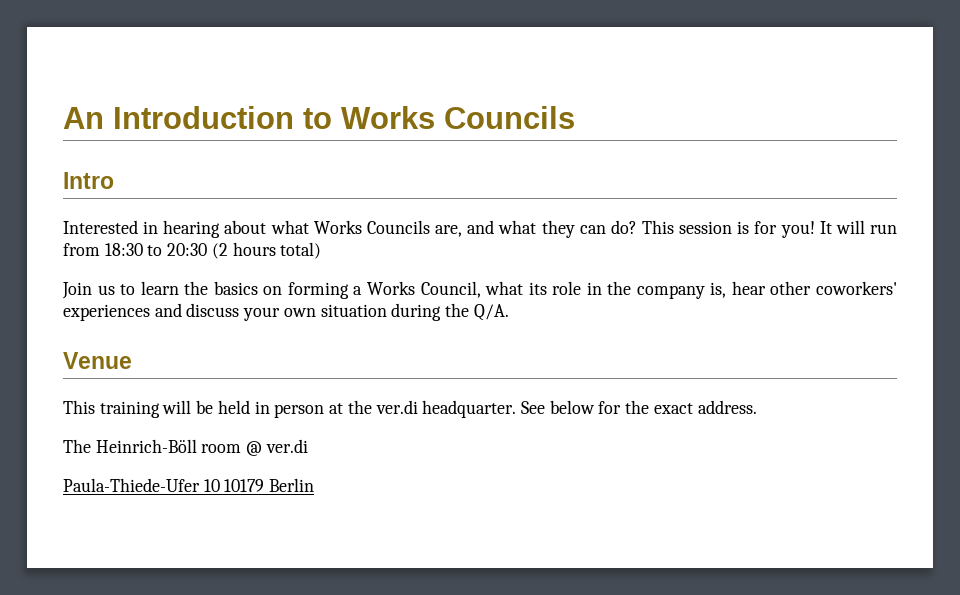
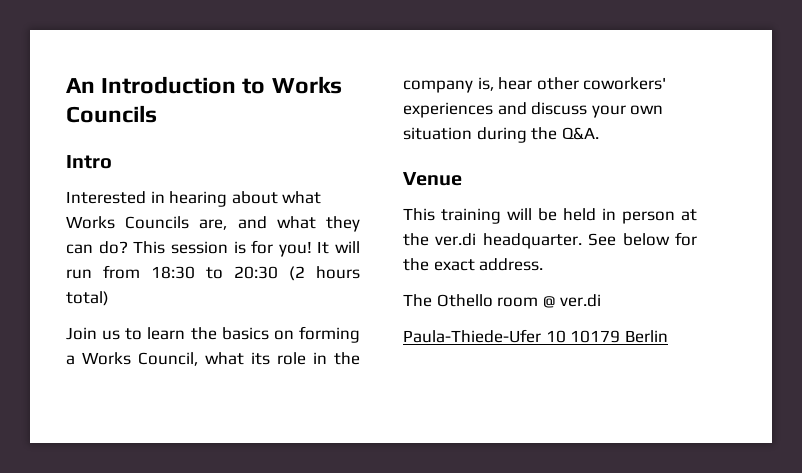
[473,304,509,321] Q/A. -> [561,127,599,140] Q&A.
[95,439,197,453] Heinrich-Böll -> [436,294,493,307] Othello

